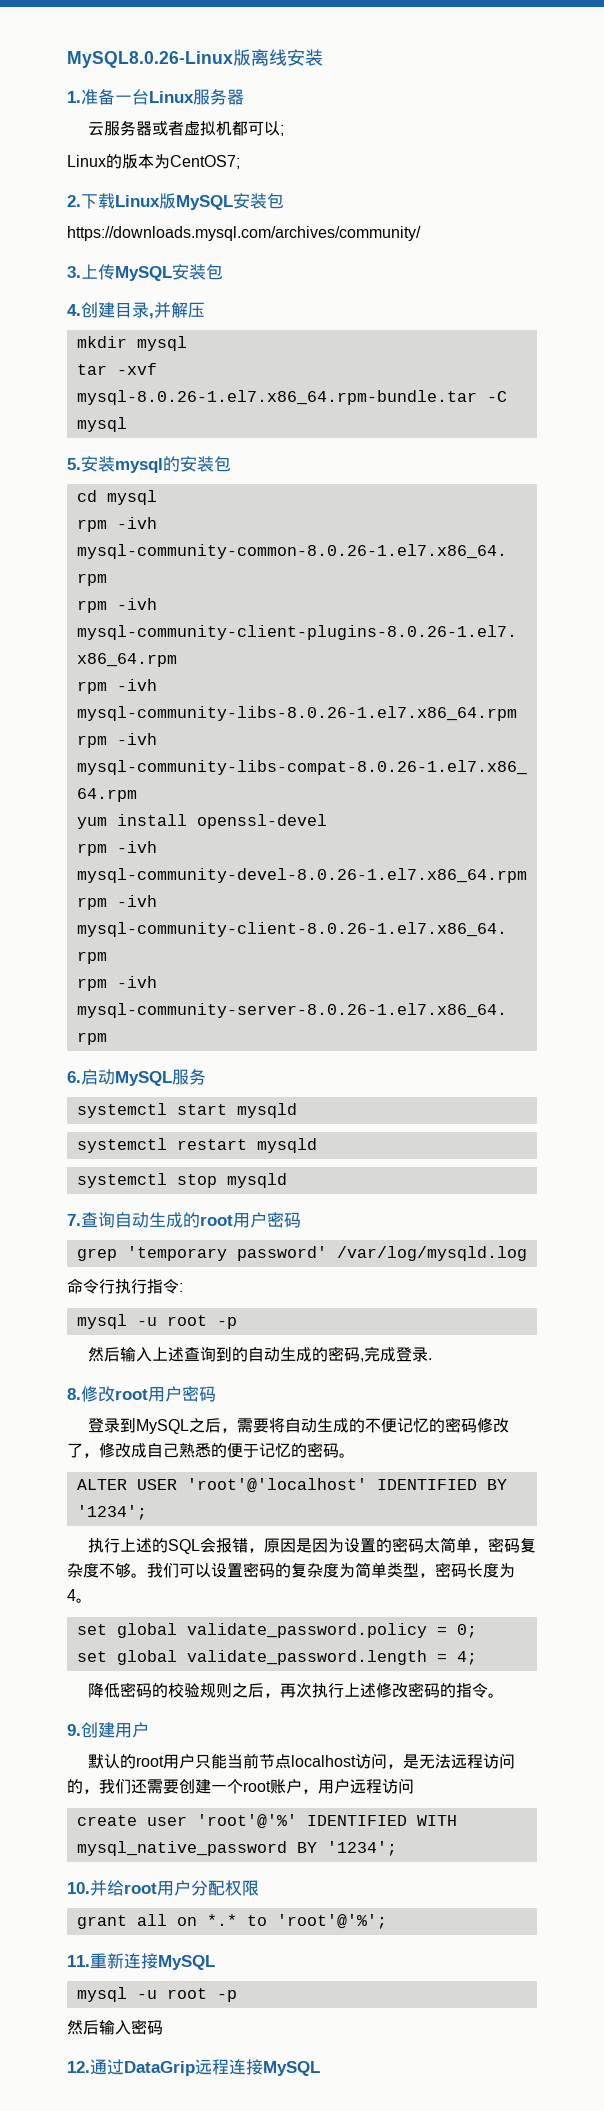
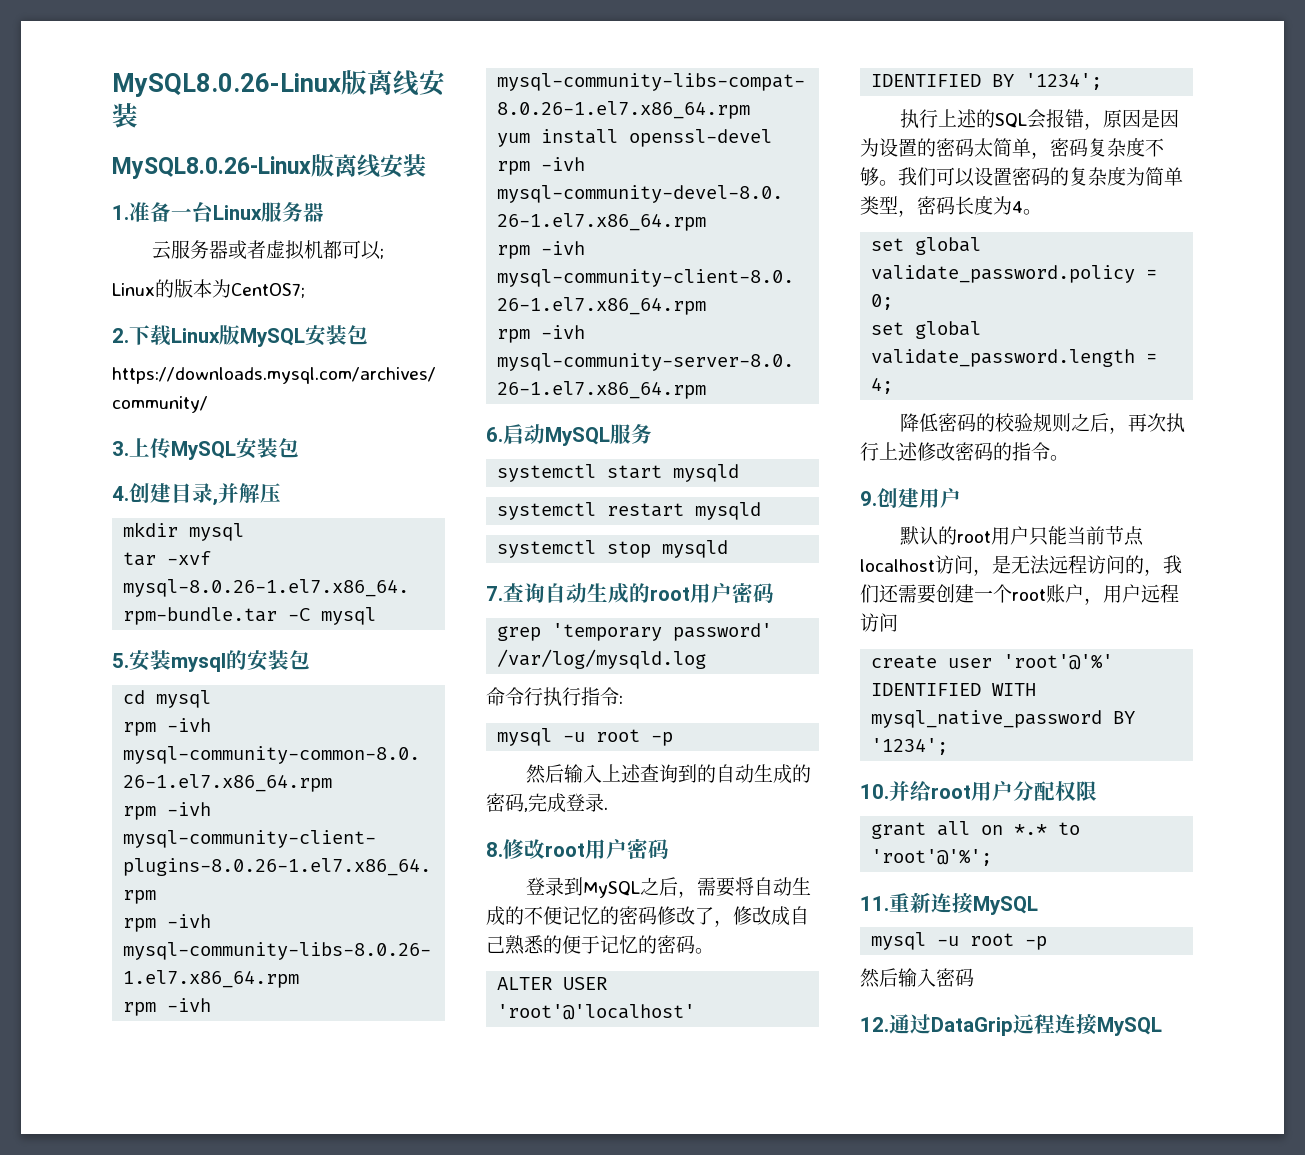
[67,49,323,68] MySQL8.0.26-Linux版离线安装 -> [112,70,445,97] [112,103,138,128] [112,154,426,179] MySQL8.0.26-Linux版离线安装 // MySQL8.0.26-Linux版离线安装

